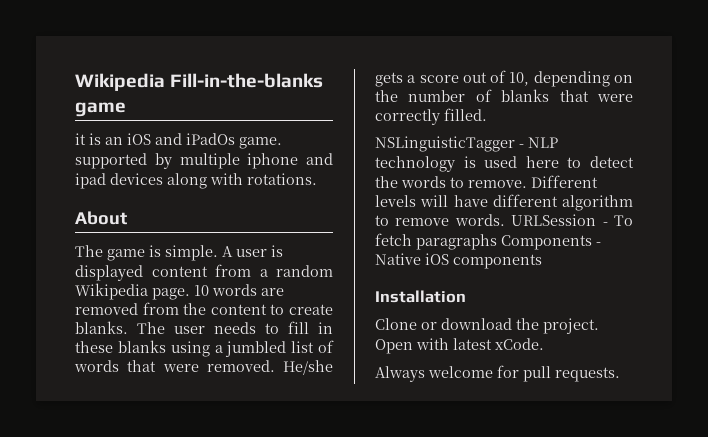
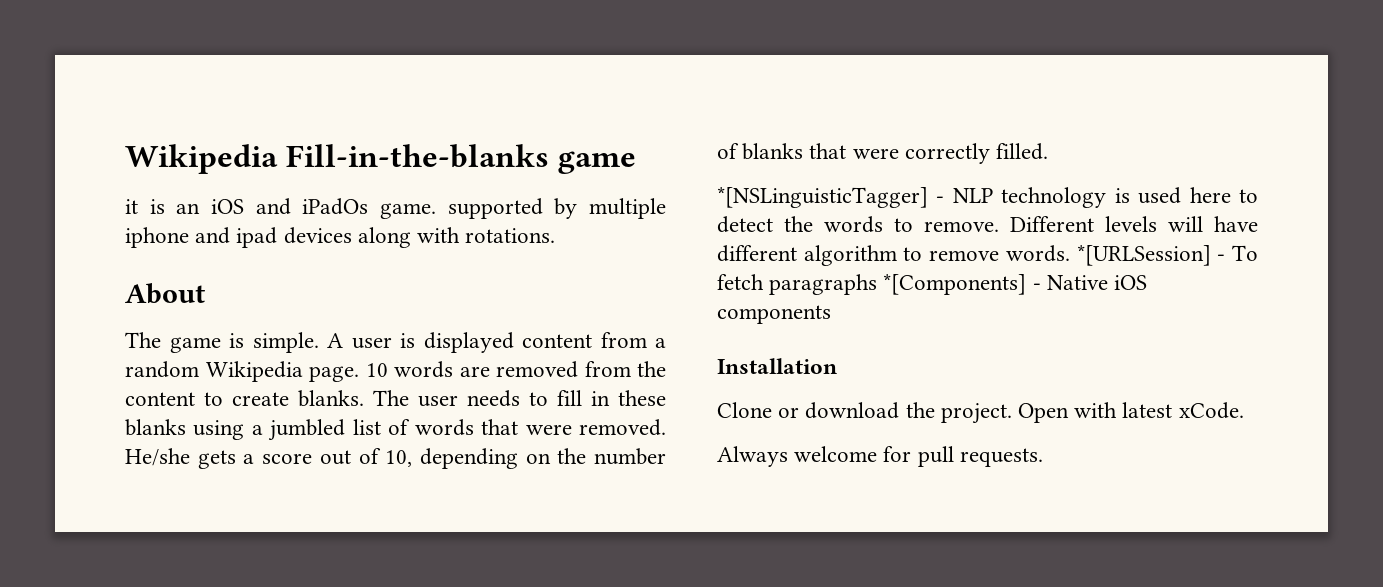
[375,136,515,152] NSLinguisticTagger -> [717,186,928,208] *[NSLinguisticTagger]
[511,214,597,226] URLSession -> [1076,244,1211,266] *[URLSession]
[501,235,592,250] Components -> [883,273,1027,295] *[Components]

